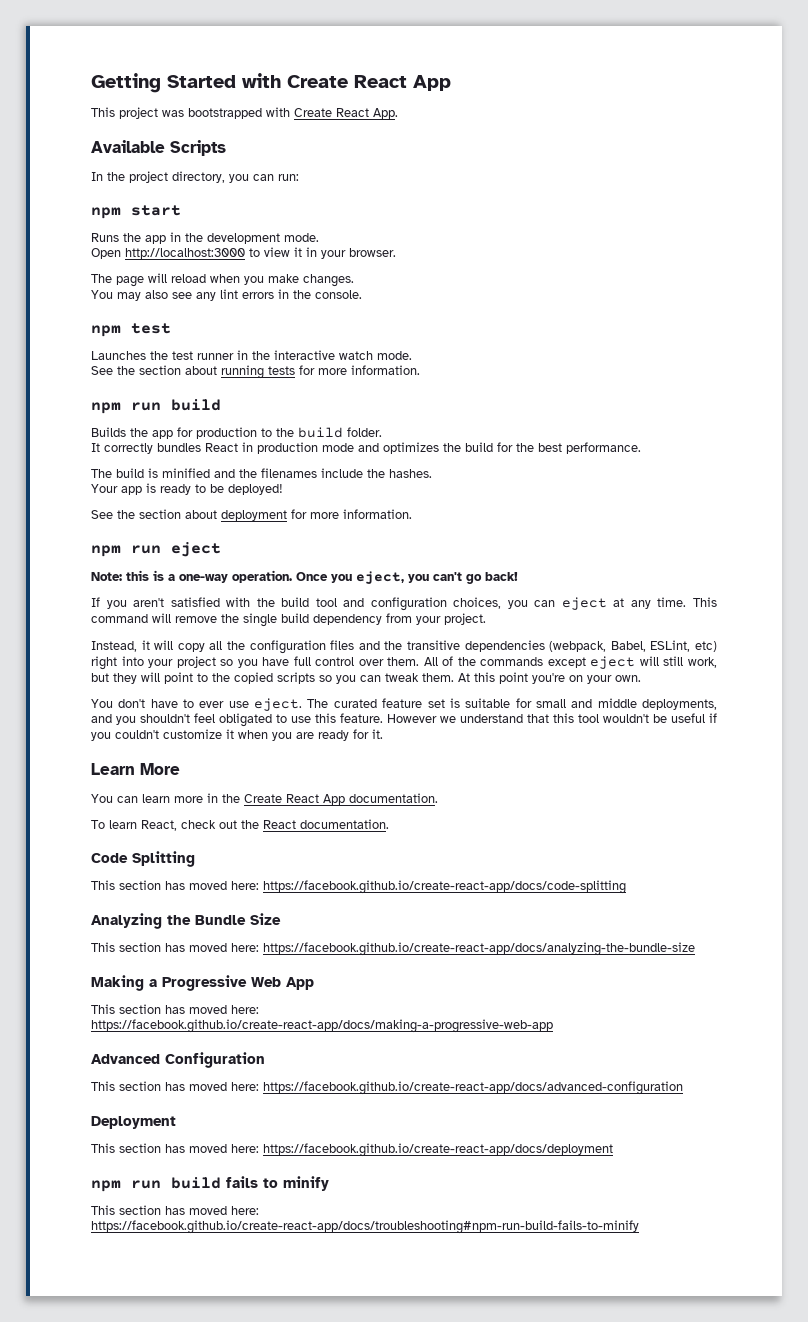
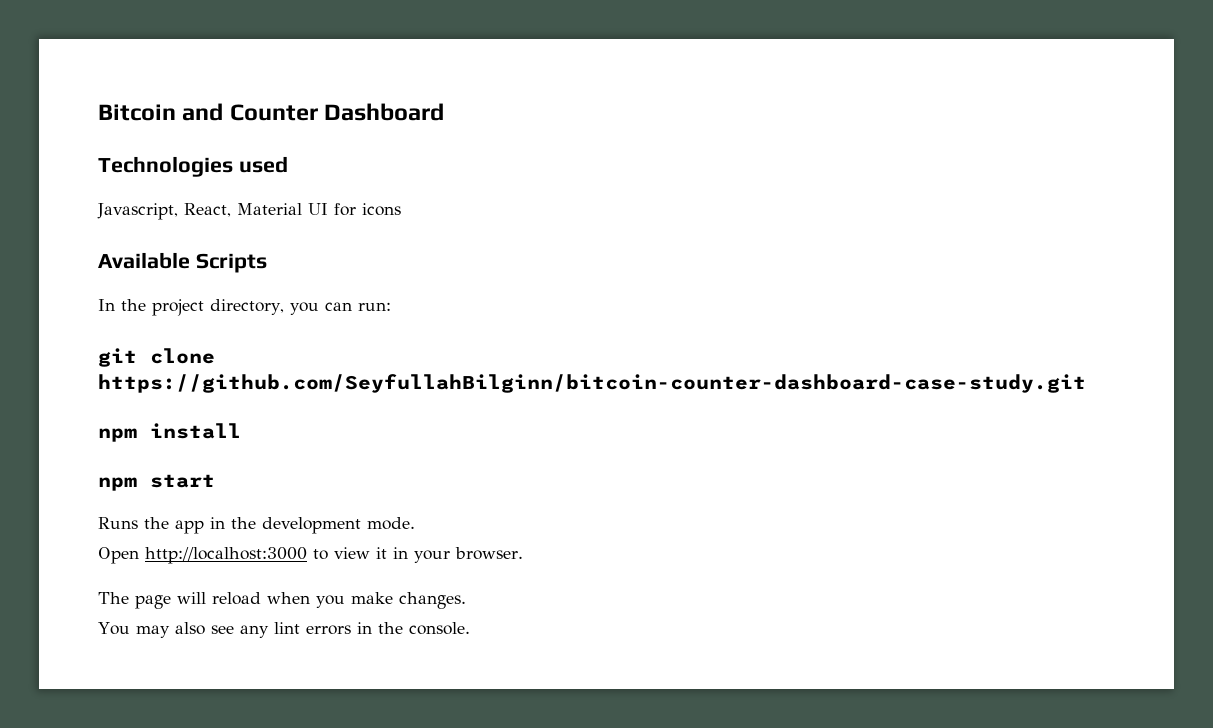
[91,73,451,93] [91,107,398,119] Getting Started with Create React App // This project was bootstrapped with Create React App. -> [98,103,445,121] [98,156,288,177] [97,203,401,220] Bitcoin and Counter Dashboard // Technologies used // Javascript, React, Material UI for icons
(299, 177) none -> [98,348,215,367] [98,374,1086,393] [98,423,241,442] // git clone https://github.com/SeyfullahBilginn/bitcoin-counter-dashboard-case-study.git // npm install
[91,323,171,337] [91,350,412,360] [91,365,420,379] [91,399,221,414] [91,427,382,439] [91,442,641,454] [91,468,432,478] [91,483,283,495] [91,509,412,521] [91,542,221,557] [91,570,518,584] [91,597,717,611] [91,613,486,627] [91,640,718,654] [91,656,717,670] [91,672,641,684] [91,698,718,711] [91,713,717,727] [91,729,383,741] [91,763,180,775] [91,793,438,805] [91,819,389,831] [91,851,195,867] [91,880,626,894] [91,913,281,929] [91,942,695,956] [91,975,314,991] [91,1004,259,1014] [91,1019,553,1033] [91,1052,265,1068] [91,1081,683,1095] [91,1116,176,1129] [91,1143,613,1157] [91,1176,329,1192] [91,1205,259,1215] [91,1220,639,1234] // npm test // Launches the test runner in the interactive watch mode. // See the section about running tests for more information. // npm run build // Builds the app for production to the build folder. // It correctly bundles React in production mode and optimizes the build for the best performance. // The build is minified and the filenames include the hashes. // Your app is ready to be deployed! // See the section about deployment for more information. // npm run eject // Note: this is a one-way operation. Once you eject, you can't go back! // If you aren't satisfied with the build tool and configuration choices, you can eject at any time. This command will remove the single build dependency from your project. // Instead, it will copy all the configuration files and the transitive dependencies (webpack, Babel, ESLint, etc) right into your project so you have full control over them. All of the commands except eject will still work, but they will point to the copied scripts so you can tweak them. At this point you're on your own. // You don't have to ever use eject. The curated feature set is suitable for small and middle deployments, and you shouldn't feel obligated to use this feature. However we understand that this tool wouldn't be useful if you couldn't customize it when you are ready for it. // Learn More // You can learn more in the Create React App documentation. // To learn React, check out the React documentation. // Code Splitting // This section has moved here: https://facebook.github.io/create-react-app/docs/code-splitting // Analyzing the Bundle Size // This section has moved here: https://facebook.github.io/create-react-app/docs/analyzing-the-bundle-size // Making a Progressive Web App // This section has moved here: https://facebook.github.io/create-react-app/docs/making-a-progressive-web-app // Advanced Configuration // This section has moved here: https://facebook.github.io/create-react-app/docs/advanced-configuration // Deployment // This section has moved here: https://facebook.github.io/create-react-app/docs/deployment // npm run build fails to minify // This section has moved here: https://facebook.github.io/create-react-app/docs/troubleshooting#npm-run-build-fails-to-minify -> (470, 628) none

